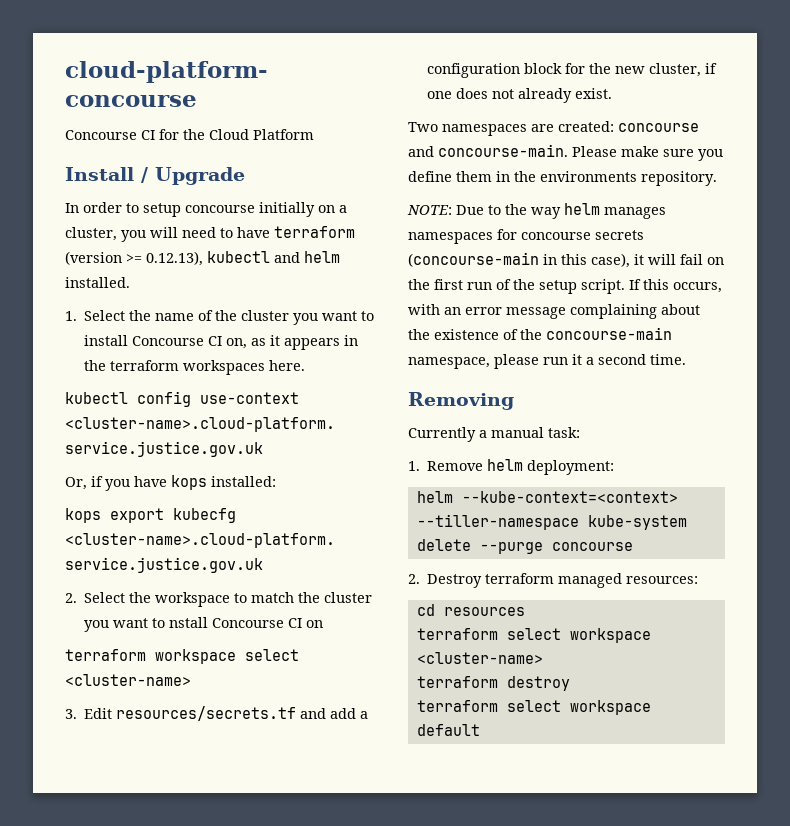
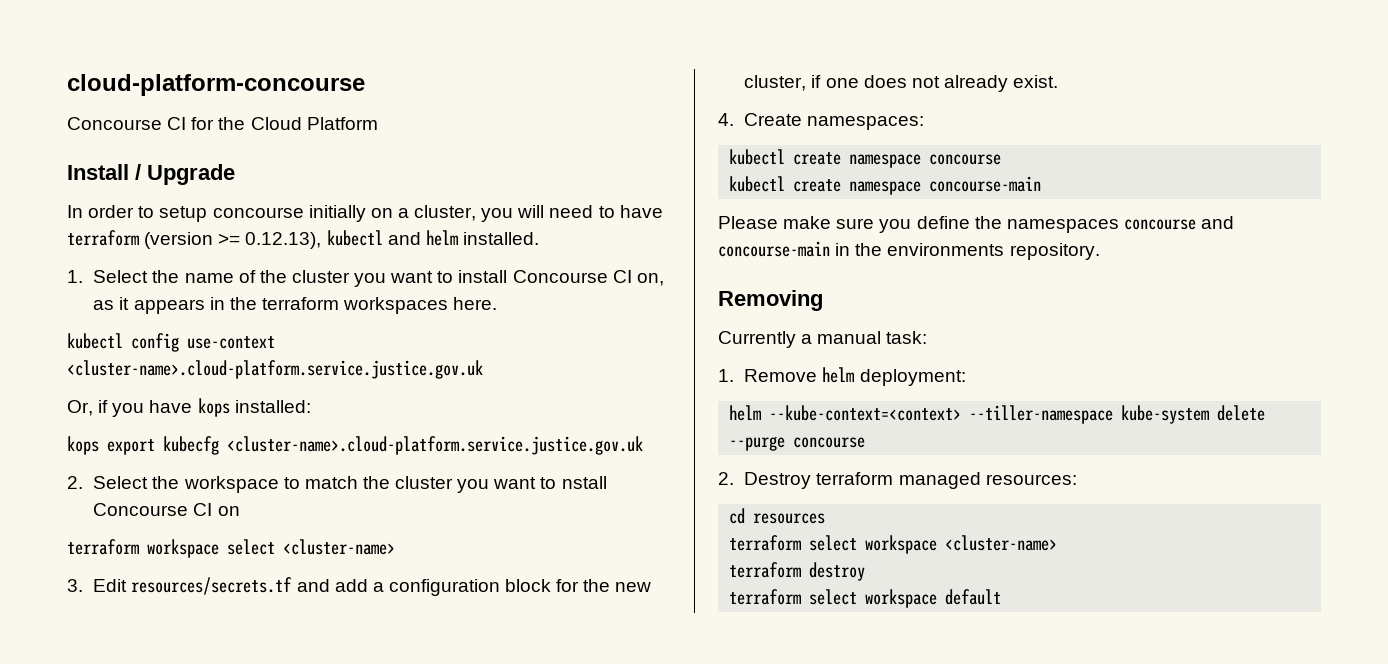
[408,121,699,136] [408,144,568,157] Two namespaces are created: concourse and concourse-main. -> [718,113,925,130] [729,149,1002,168] [729,176,1042,195] 4. Create namespaces: // kubectl create namespace concourse // kubectl create namespace concourse-main //
[456,171,492,182] them -> [974,216,1235,233] [718,241,830,257] the namespaces concourse and concourse-main
[407,203,666,219] [408,229,644,244] [408,252,724,268] [408,279,722,294] [408,304,700,319] [408,327,672,340] [408,354,686,369] // NOTE: Due to the way helm manages namespaces for concourse secrets (concourse-main in this case), it will fail on the first run of the setup script. If this occurs, with an error message complaining about the existence of the concourse-main namespace, please run it a second time. -> (1100, 251) none

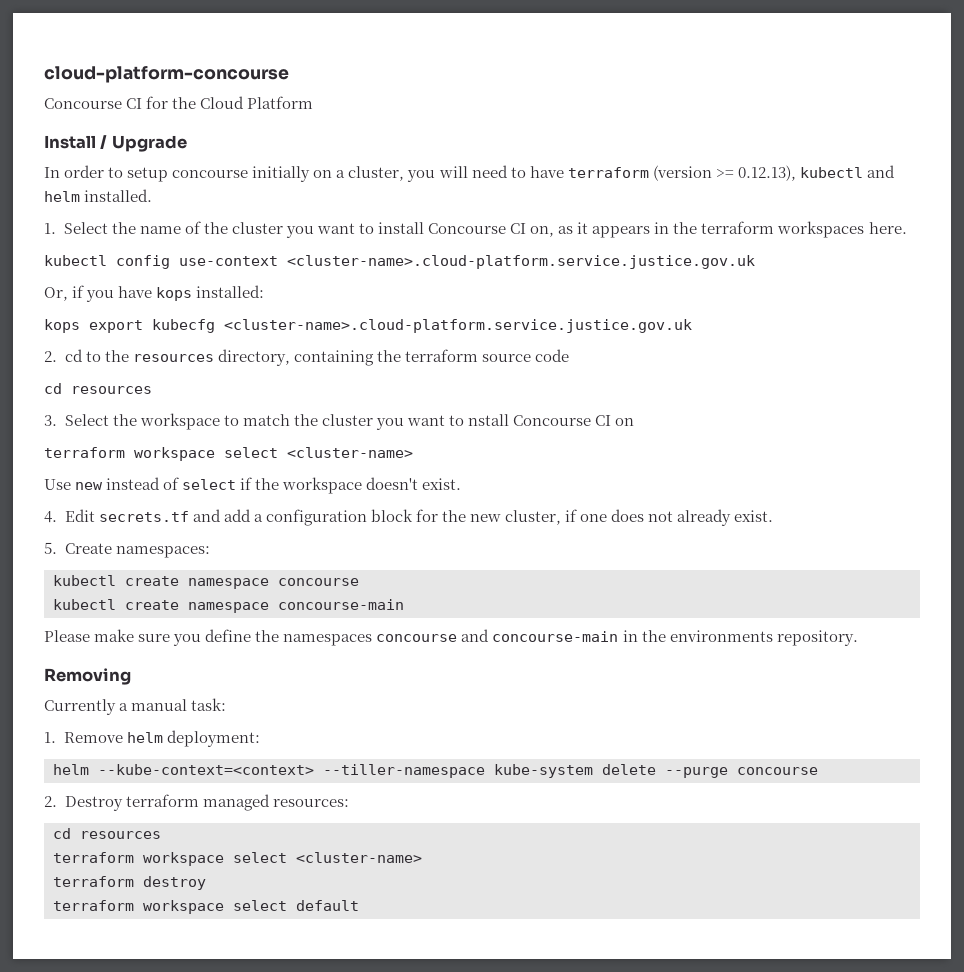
(83, 482) none -> [64,349,569,366] [44,383,152,394] [44,415,57,426] cd to the resources directory, containing the terraform source code // cd resources // 3.
[67,577,293,595] 3. Edit resources/secrets.tf -> [44,477,462,494] [44,509,189,523] Use new instead of select if the workspace doesn't exist. // 4. Edit secrets.tf
[718,113,734,126] 4. -> [44,542,57,554] 5.
[809,535,938,554] select workspace -> [143,852,287,866] workspace select
[809,589,938,608] select workspace -> [143,900,287,914] workspace select

